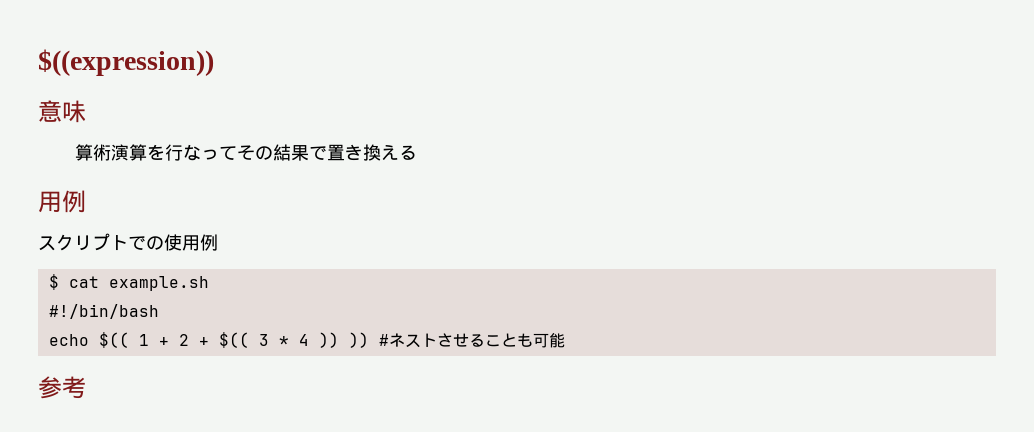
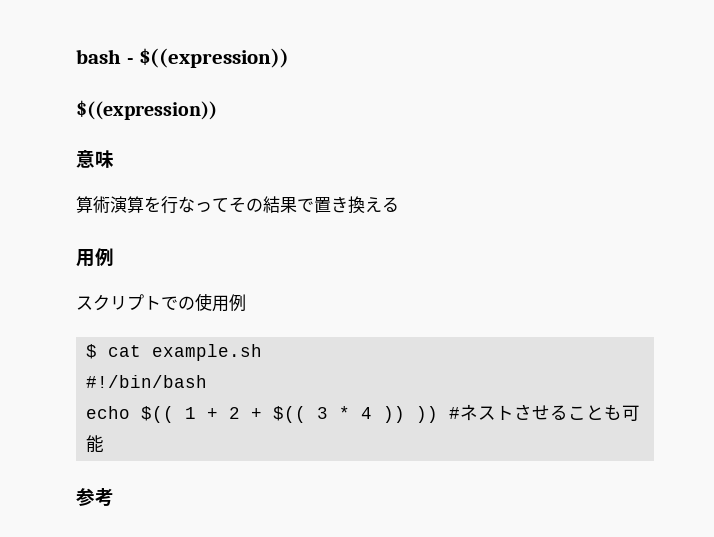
(38, 62) none -> [76,48,290,68] bash - $((expression)) //

